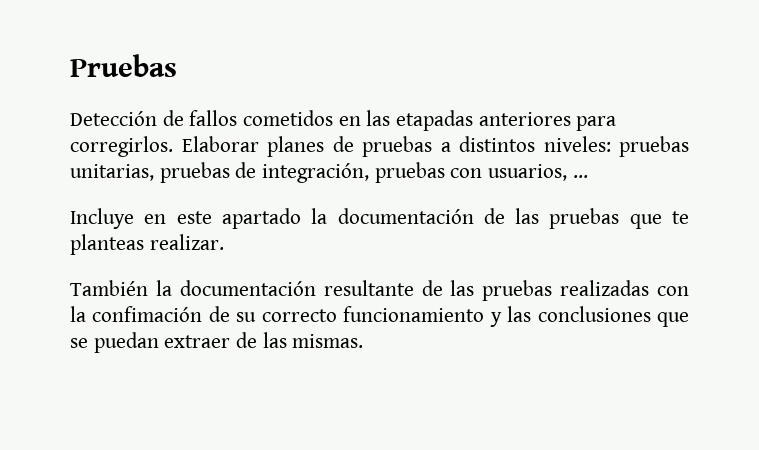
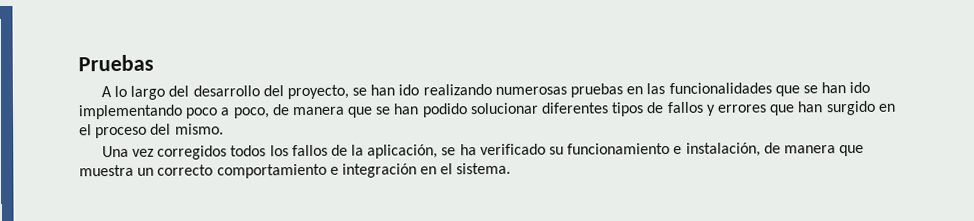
[70,110,617,131] [70,136,689,157] [70,162,588,183] [70,208,689,229] [70,234,224,255] [70,280,689,301] [70,306,690,327] [70,332,364,353] Detección de fallos cometidos en las etapadas anteriores para corregirlos. Elaborar planes de pruebas a distintos niveles: pruebas unitarias, pruebas de integración, pruebas con usuarios, ... // Incluye en este apartado la documentación de las pruebas que te planteas realizar. // También la documentación resultante de las pruebas realizadas con la confimación de su correcto funcionamiento y las conclusiones que se puedan extraer de las mismas. -> [100,81,871,100] [78,100,896,120] [79,123,224,139] [101,142,865,160] [79,162,512,179] A lo largo del desarrollo del proyecto, se han ido realizando numerosas pruebas en las funcionalidades que se han ido implementando poco a poco, de manera que se han podido solucionar diferentes tipos de fallos y errores que han surgido en el proceso del mismo. // Una vez corregidos todos los fallos de la aplicación, se ha verificado su funcionamiento e instalación, de manera que muestra un correcto comportamiento e integración en el sistema.

